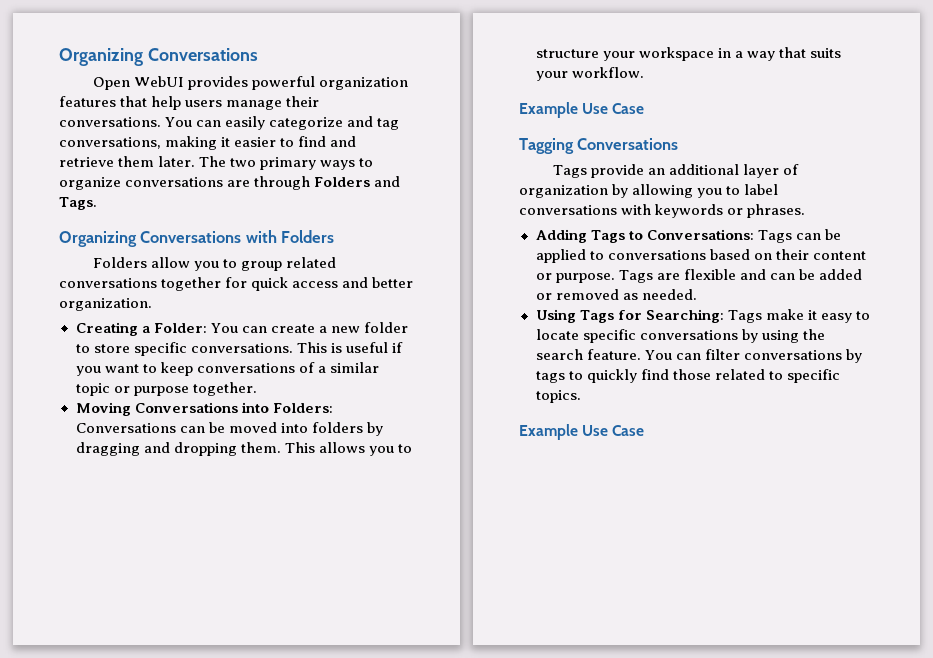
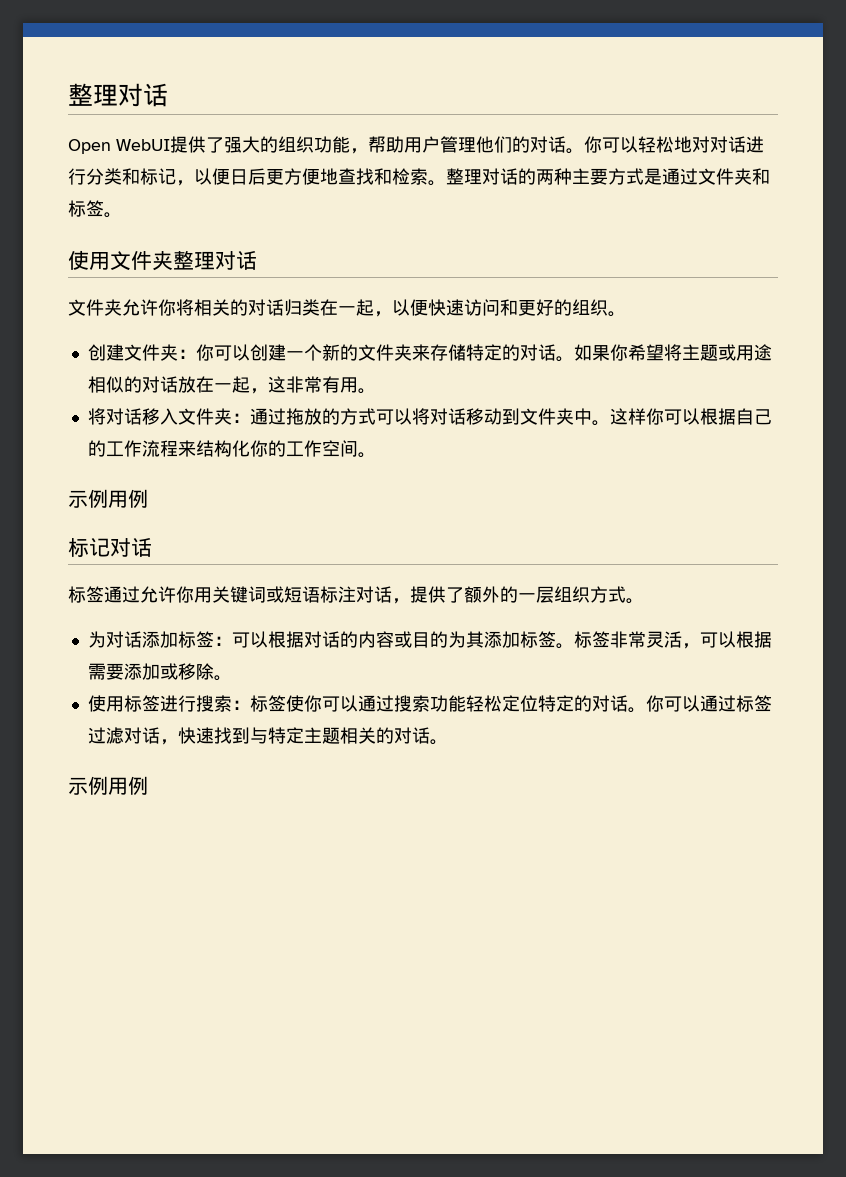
[59,48,258,66] Organizing Conversations -> [68,83,168,107] 整理对话
[187,76,408,90] [59,96,320,110] [59,116,400,130] [59,136,357,150] [59,156,374,170] [59,176,401,190] [59,197,97,210] [59,230,335,247] [92,257,336,271] [59,277,414,291] [59,298,152,311] [75,322,408,336] [75,342,403,356] [75,362,379,376] [75,382,257,396] [75,402,333,416] [75,422,383,436] [75,442,412,456] [535,47,841,61] [535,67,644,81] [519,102,645,118] [519,138,679,154] [552,164,799,178] [519,184,779,198] [519,204,806,218] [535,229,841,243] [535,249,866,263] [535,269,862,283] [535,289,697,300] [535,309,870,323] [535,329,825,343] [535,349,862,363] [535,369,840,383] [535,390,581,403] [519,424,645,440] provides powerful organization features that help users manage their conversations. You can easily categorize and tag conversations, making it easier to find and retrieve them later. The two primary ways to organize conversations are through Folders and Tags. // Organizing Conversations with Folders // Folders allow you to group related conversations together for quick access and better organization. // Creating a Folder: You can create a new folder to store specific conversations. This is useful if you want to keep conversations of a similar topic or purpose together. // Moving Conversations into Folders: Conversations can be moved into folders by dragging and dropping them. This allows you to structure your workspace in a way that suits your workflow. // Example Use Case // Tagging Conversations // Tags provide an additional layer of organization by allowing you to label conversations with keywords or phrases. // Adding Tags to Conversations: Tags can be applied to conversations based on their content or purpose. Tags are flexible and can be added or removed as needed. // Using Tags for Searching: Tags make it easy to locate specific conversations by using the search feature. You can filter conversations by tags to quickly find those related to specific topics. // Example Use Case -> [170,136,764,154] [68,168,770,186] [68,200,122,218] [68,250,257,271] [68,299,626,317] [87,344,772,362] [87,376,376,394] [87,408,772,426] [87,440,376,458] [68,489,148,508] [68,538,152,557] [68,586,644,604] [87,631,772,649] [87,663,232,681] [87,695,772,713] [87,727,448,745] [68,776,148,795] 提供了强大的组织功能，帮助用户管理他们的对话。你可以轻松地对对话进行分类和标记，以便日后更方便地查找和检索。整理对话的两种主要方式是通过文件夹和标签。 // 使用文件夹整理对话 // 文件夹允许你将相关的对话归类在一起，以便快速访问和更好的组织。 // 创建文件夹：你可以创建一个新的文件夹来存储特定的对话。如果你希望将主题或用途相似的对话放在一起，这非常有用。 // 将对话移入文件夹：通过拖放的方式可以将对话移动到文件夹中。这样你可以根据自己的工作流程来结构化你的工作空间。 // 示例用例 // 标记对话 // 标签通过允许你用关键词或短语标注对话，提供了额外的一层组织方式。 // 为对话添加标签：可以根据对话的内容或目的为其添加标签。标签非常灵活，可以根据需要添加或移除。 // 使用标签进行搜索：标签使你可以通过搜索功能轻松定位特定的对话。你可以通过标签过滤对话，快速找到与特定主题相关的对话。 // 示例用例

